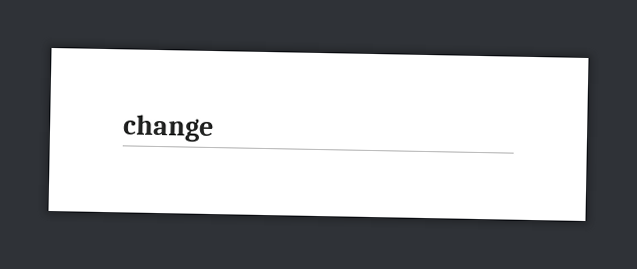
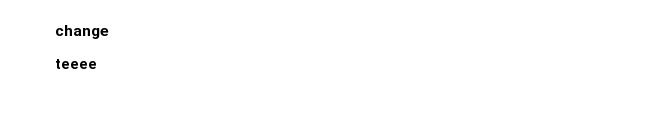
(214, 128) none -> [55,59,97,69] // teeee

